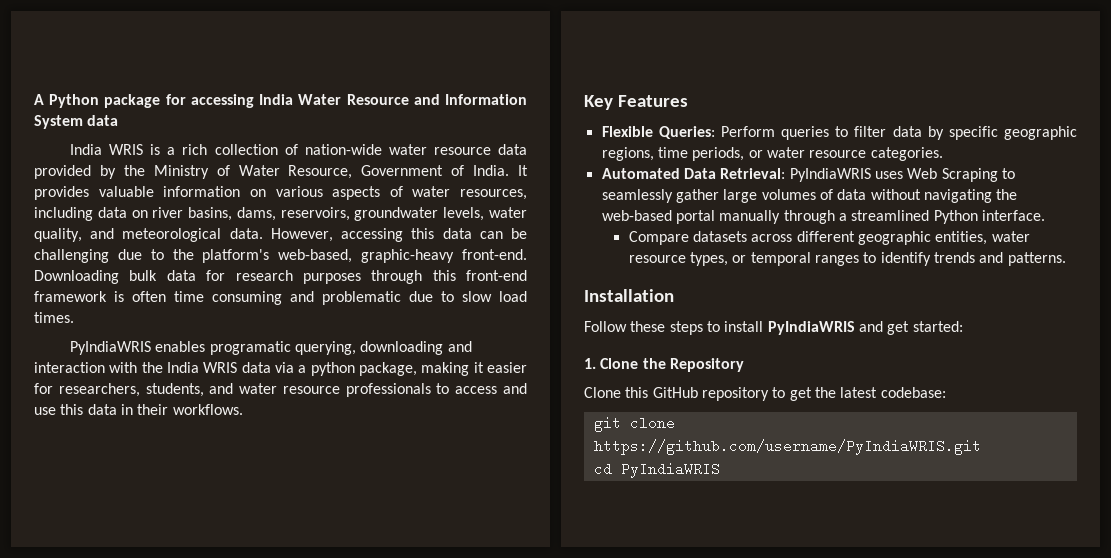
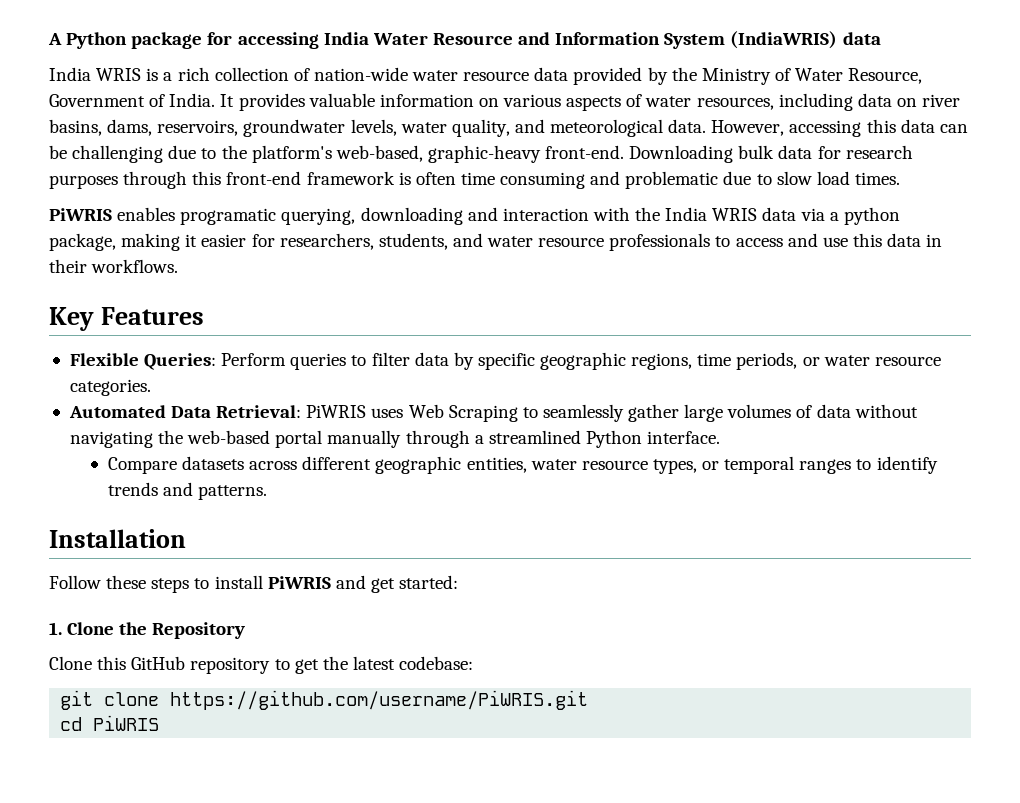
(83, 122) none -> [730,31,838,49] (IndiaWRIS)
[70,341,152,355] PyIndiaWRIS -> [49,208,112,221] PiWRIS
[789,168,871,182] PyIndiaWRIS -> [306,405,367,418] PiWRIS
[767,321,855,335] PyIndiaWRIS -> [267,576,331,589] PiWRIS
[593,439,981,455] https://github.com/username/PyIndiaWRIS.git -> [170,690,589,710] https://github.com/username/PiWRIS.git
[620,462,720,478] PyIndiaWRIS -> [93,715,160,731] PiWRIS

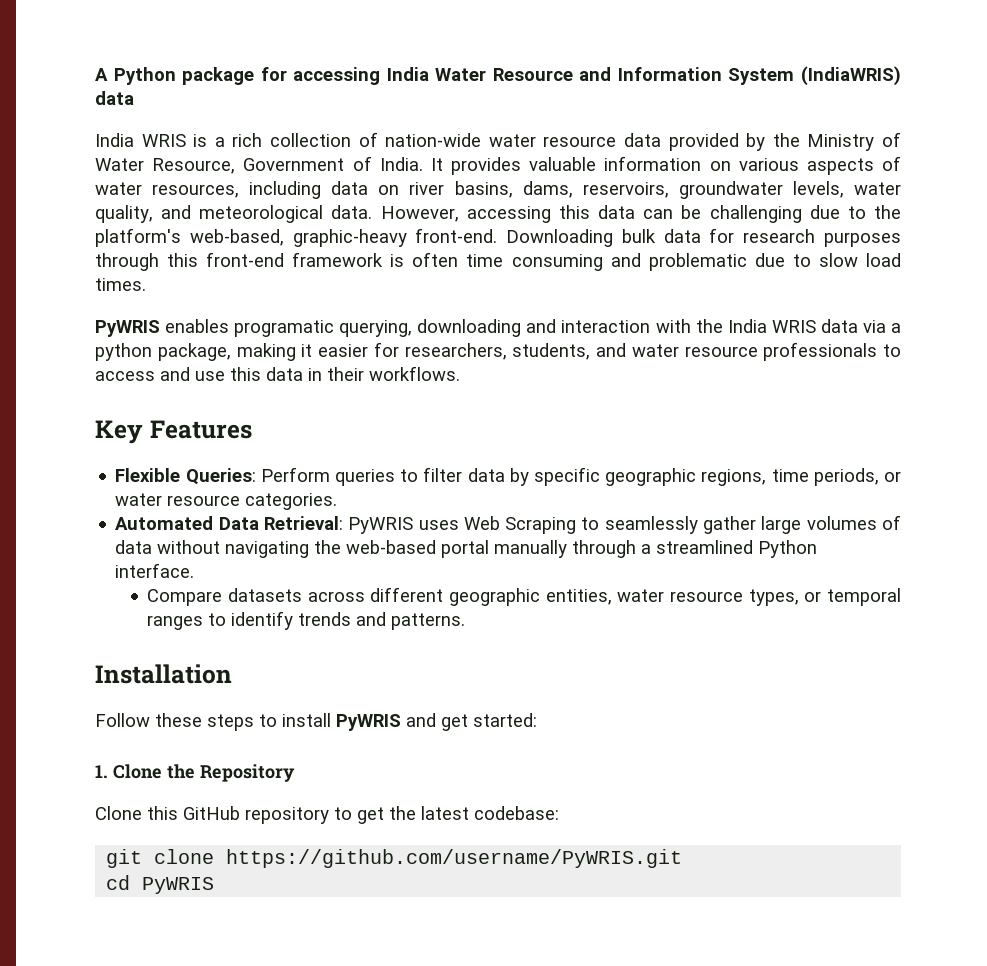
[49,208,112,221] PiWRIS -> [95,320,160,337] PyWRIS
[306,405,367,418] PiWRIS -> [348,517,414,534] PyWRIS
[267,576,331,589] PiWRIS -> [336,714,401,731] PyWRIS
[170,690,589,710] https://github.com/username/PiWRIS.git -> [226,849,683,868] https://github.com/username/PyWRIS.git
[93,715,160,731] PiWRIS -> [142,877,215,894] PyWRIS

